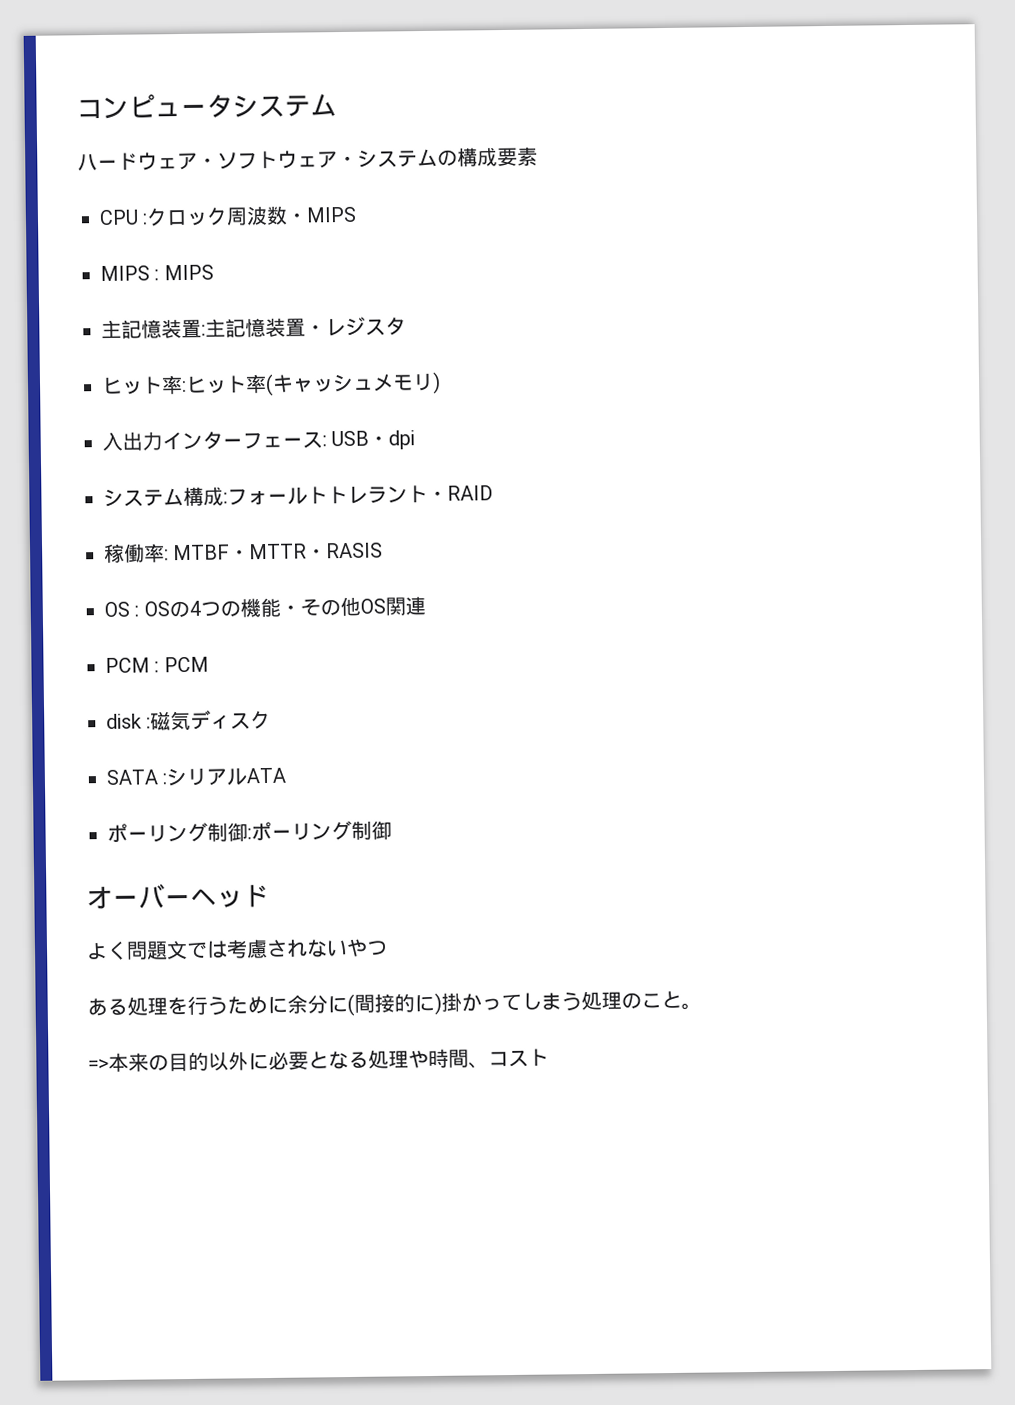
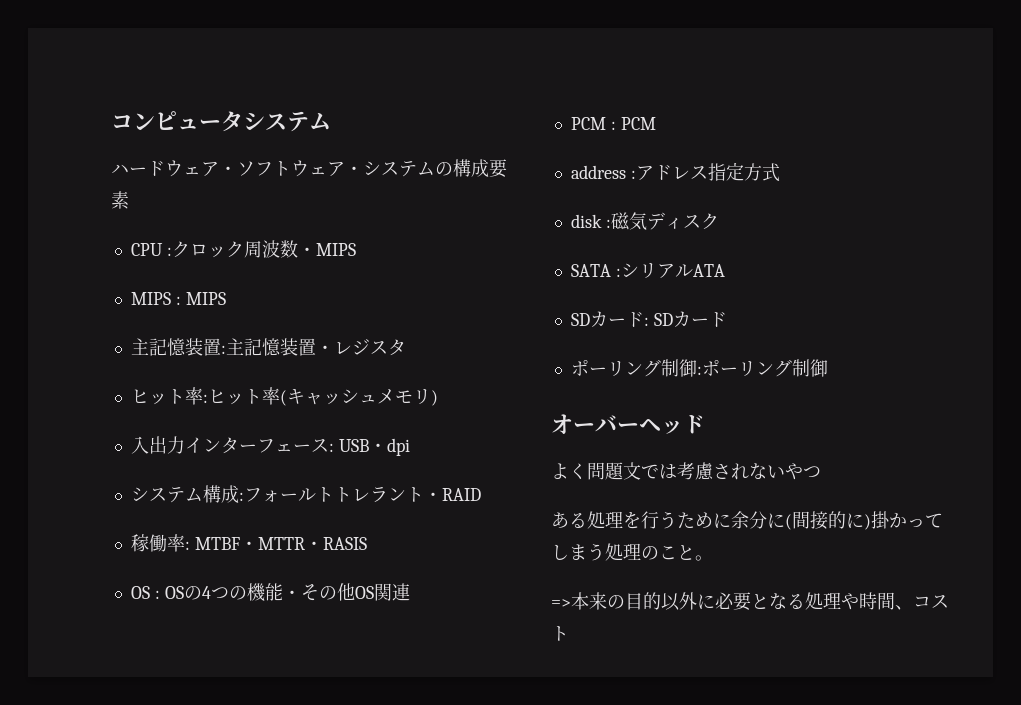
(209, 664) none -> [570,162,780,182] // address :アドレス指定方式
(287, 775) none -> [570,311,727,328] // SDカード: SDカード

